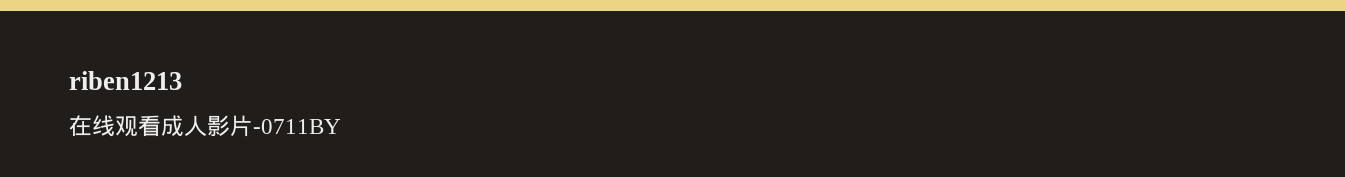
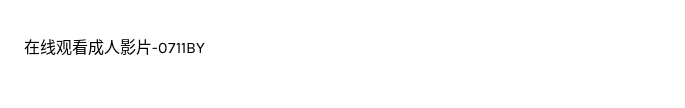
[69,71,182,90] riben1213 // -> (24, 47) none

